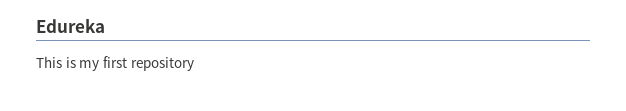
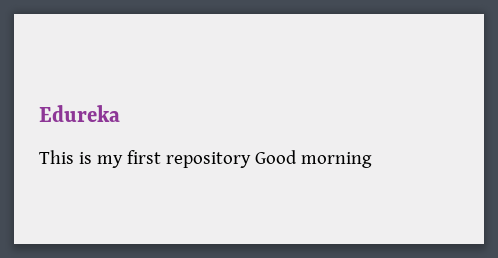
(194, 64) none -> [254,150,372,168] Good morning

